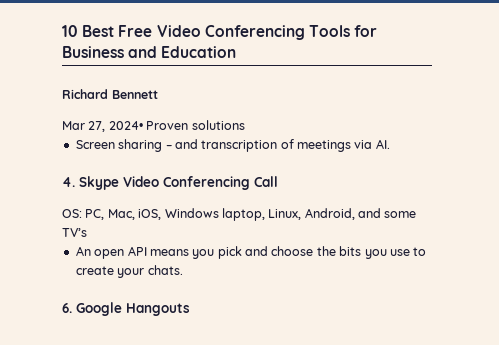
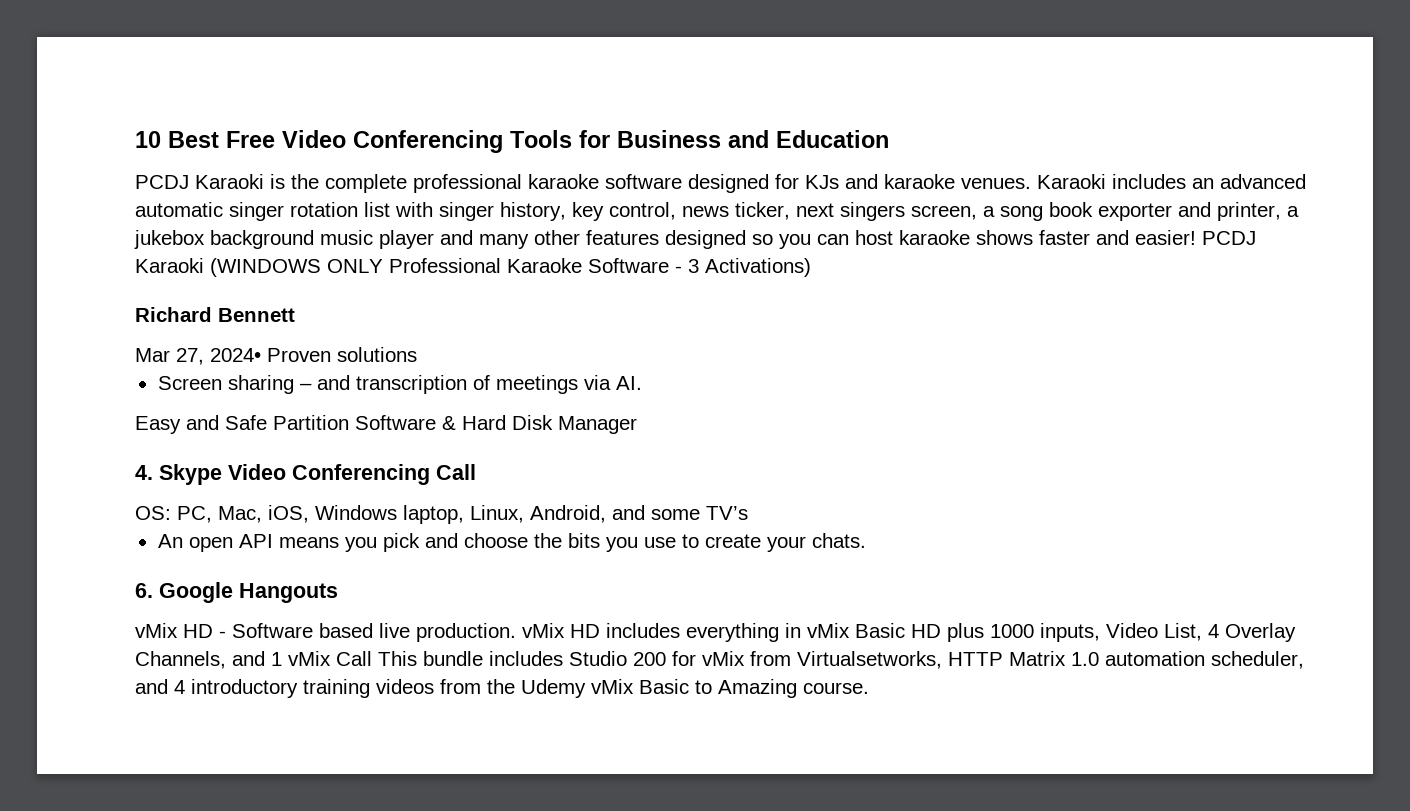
(237, 52) none -> [135,174,1306,193] [135,202,1299,221] [134,230,1256,249] [135,258,811,277] // PCDJ Karaoki is the complete professional karaoke software designed for KJs and karaoke venues. Karaoki includes an advanced automatic singer rotation list with singer history, key control, news ticker, next singers screen, a song book exporter and printer, a jukebox background music player and many other features designed so you can host karaoke shows faster and easier! PCDJ Karaoki (WINDOWS ONLY Professional Karaoke Software - 3 Activations)
(390, 144) none -> [135,415,637,434] // Easy and Safe Partition Software & Hard Disk Manager
(190, 309) none -> [135,623,1296,642] [135,651,1304,669] [135,679,869,698] // vMix HD - Software based live production. vMix HD includes everything in vMix Basic HD plus 1000 inputs, Video List, 4 Overlay Channels, and 1 vMix Call This bundle includes Studio 200 for vMix from Virtualsetworks, HTTP Matrix 1.0 automation scheduler, and 4 introductory training videos from the Udemy vMix Basic to Amazing course.

